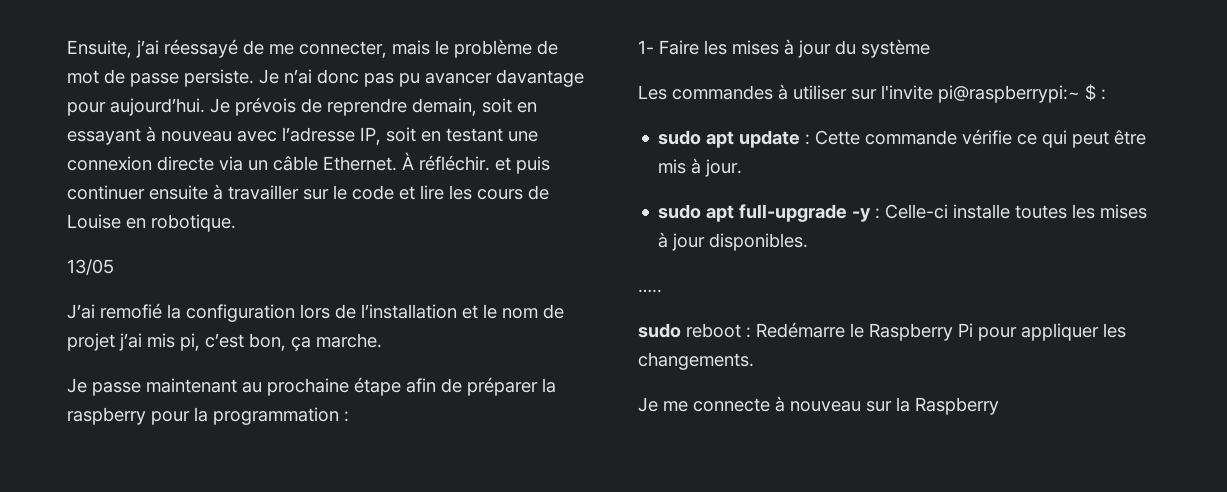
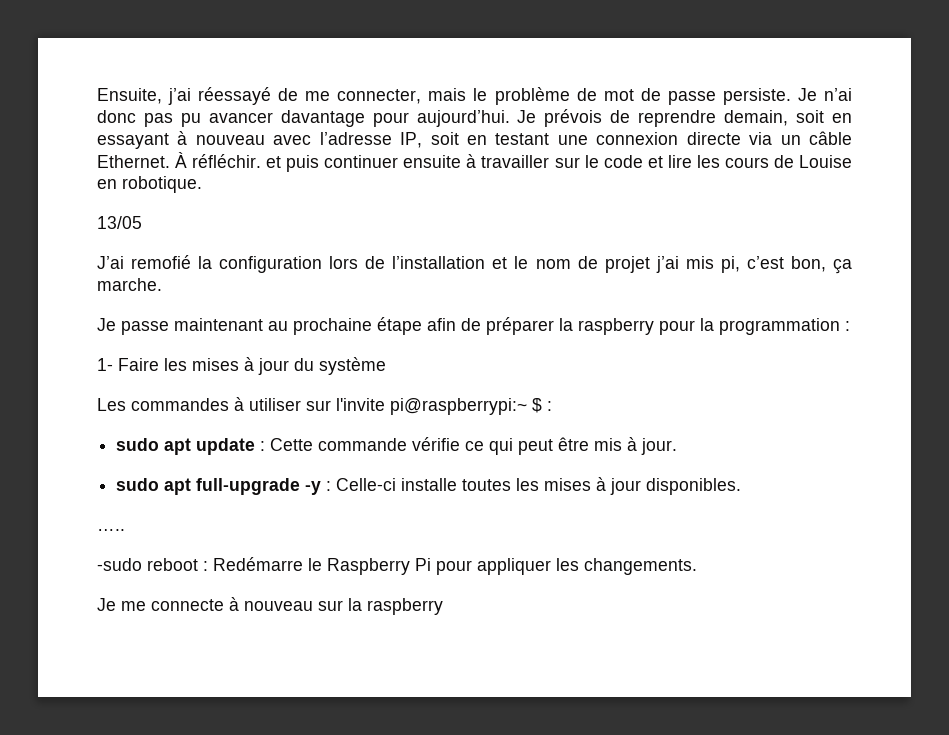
[638,323,681,338] sudo -> [97,558,142,571] -sudo
[915,397,999,415] Raspberry -> [367,598,443,615] raspberry

